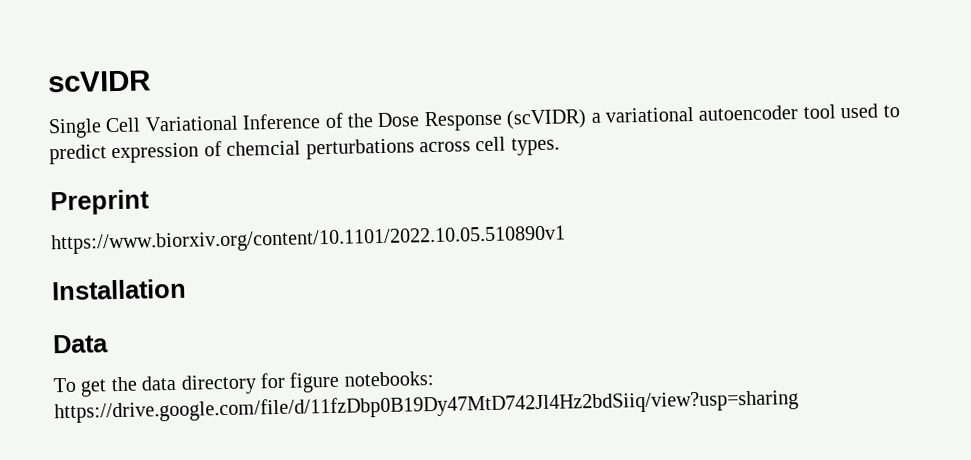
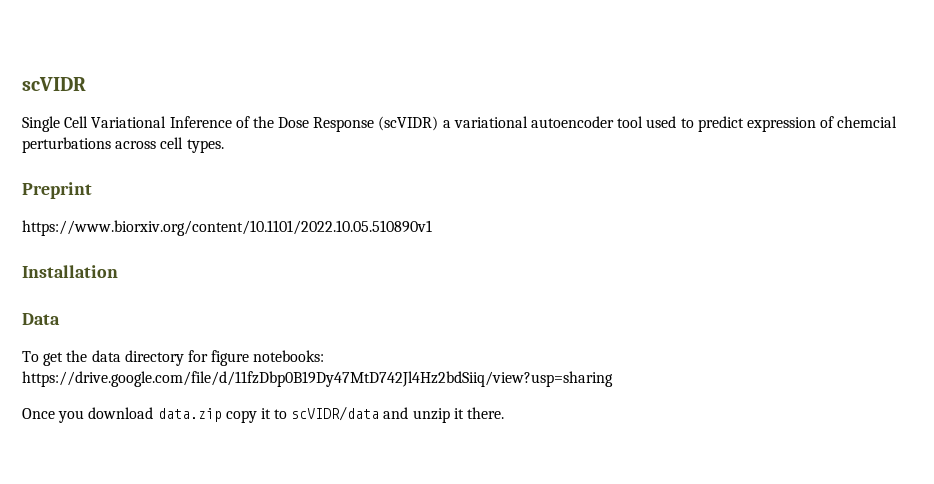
(799, 406) none -> [22,406,505,423] // Once you download data.zip copy it to scVIDR/data and unzip it there.

